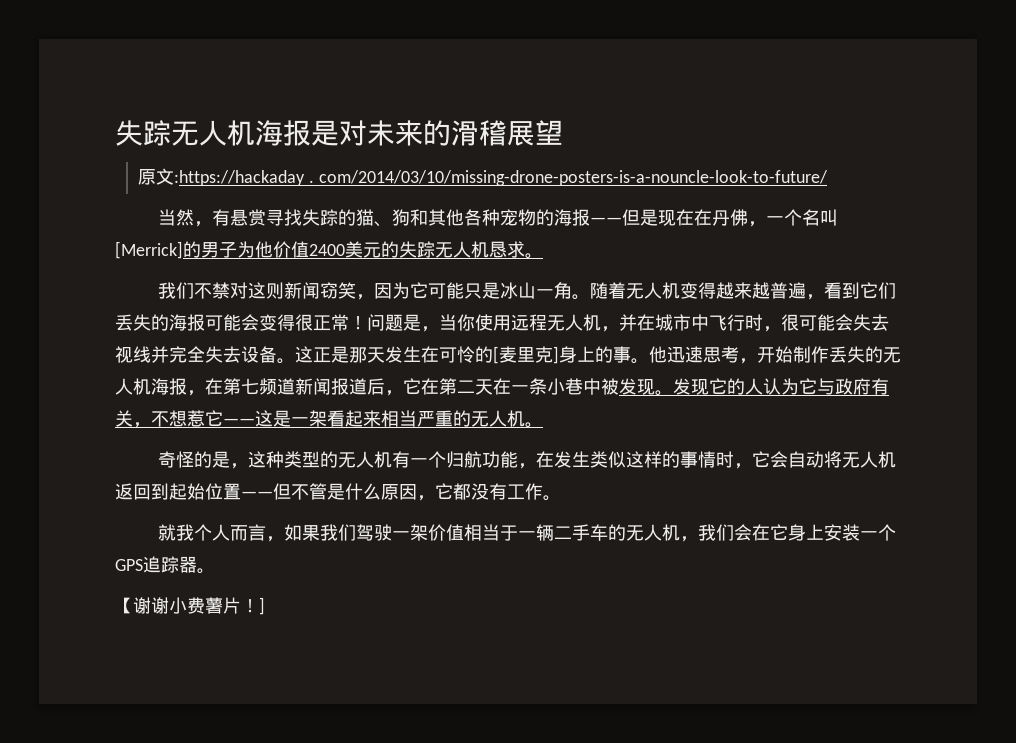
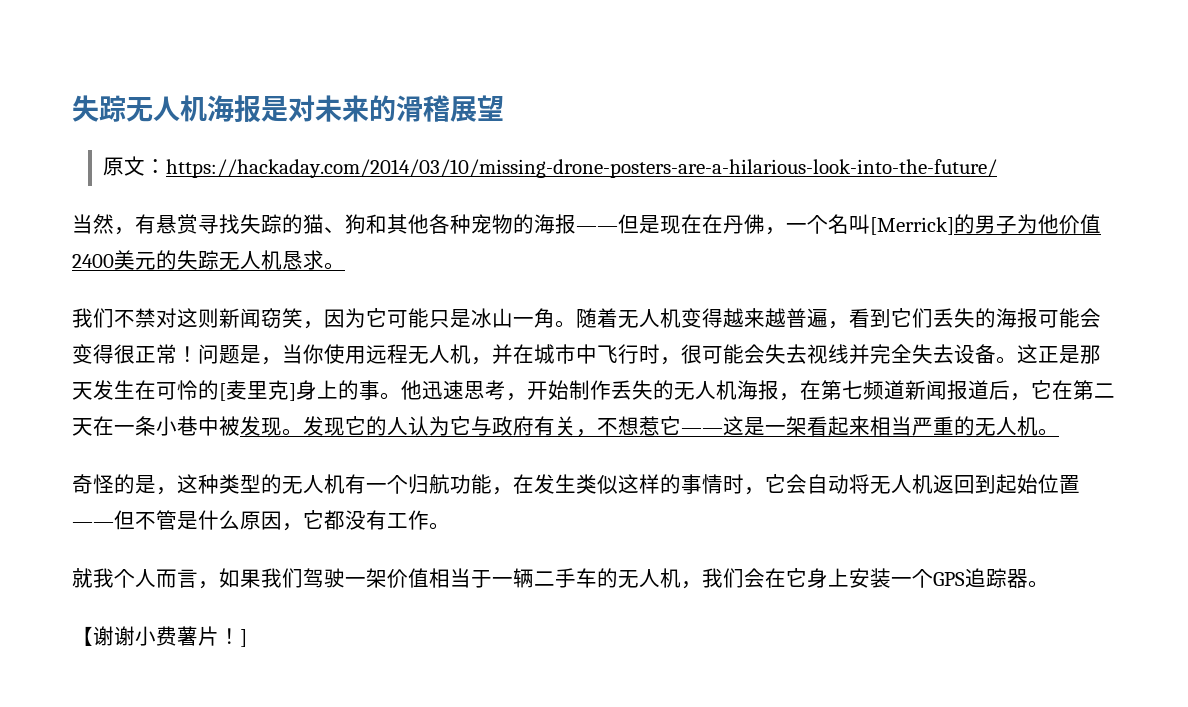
[174,170,828,186] :https://hackaday . com/2014/03/10/missing-drone-posters-is-a-nouncle-look-to-future/ -> [144,159,997,178] ：https://hackaday.com/2014/03/10/missing-drone-posters-are-a-hilarious-look-into-the-future/

